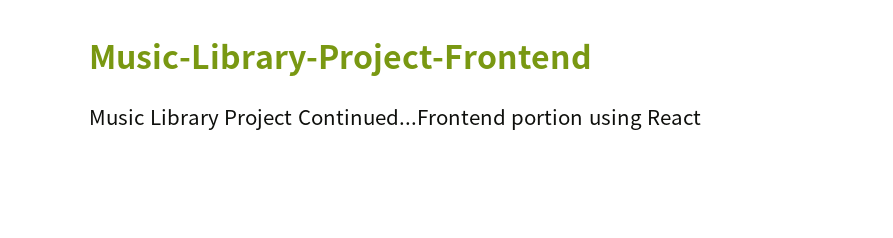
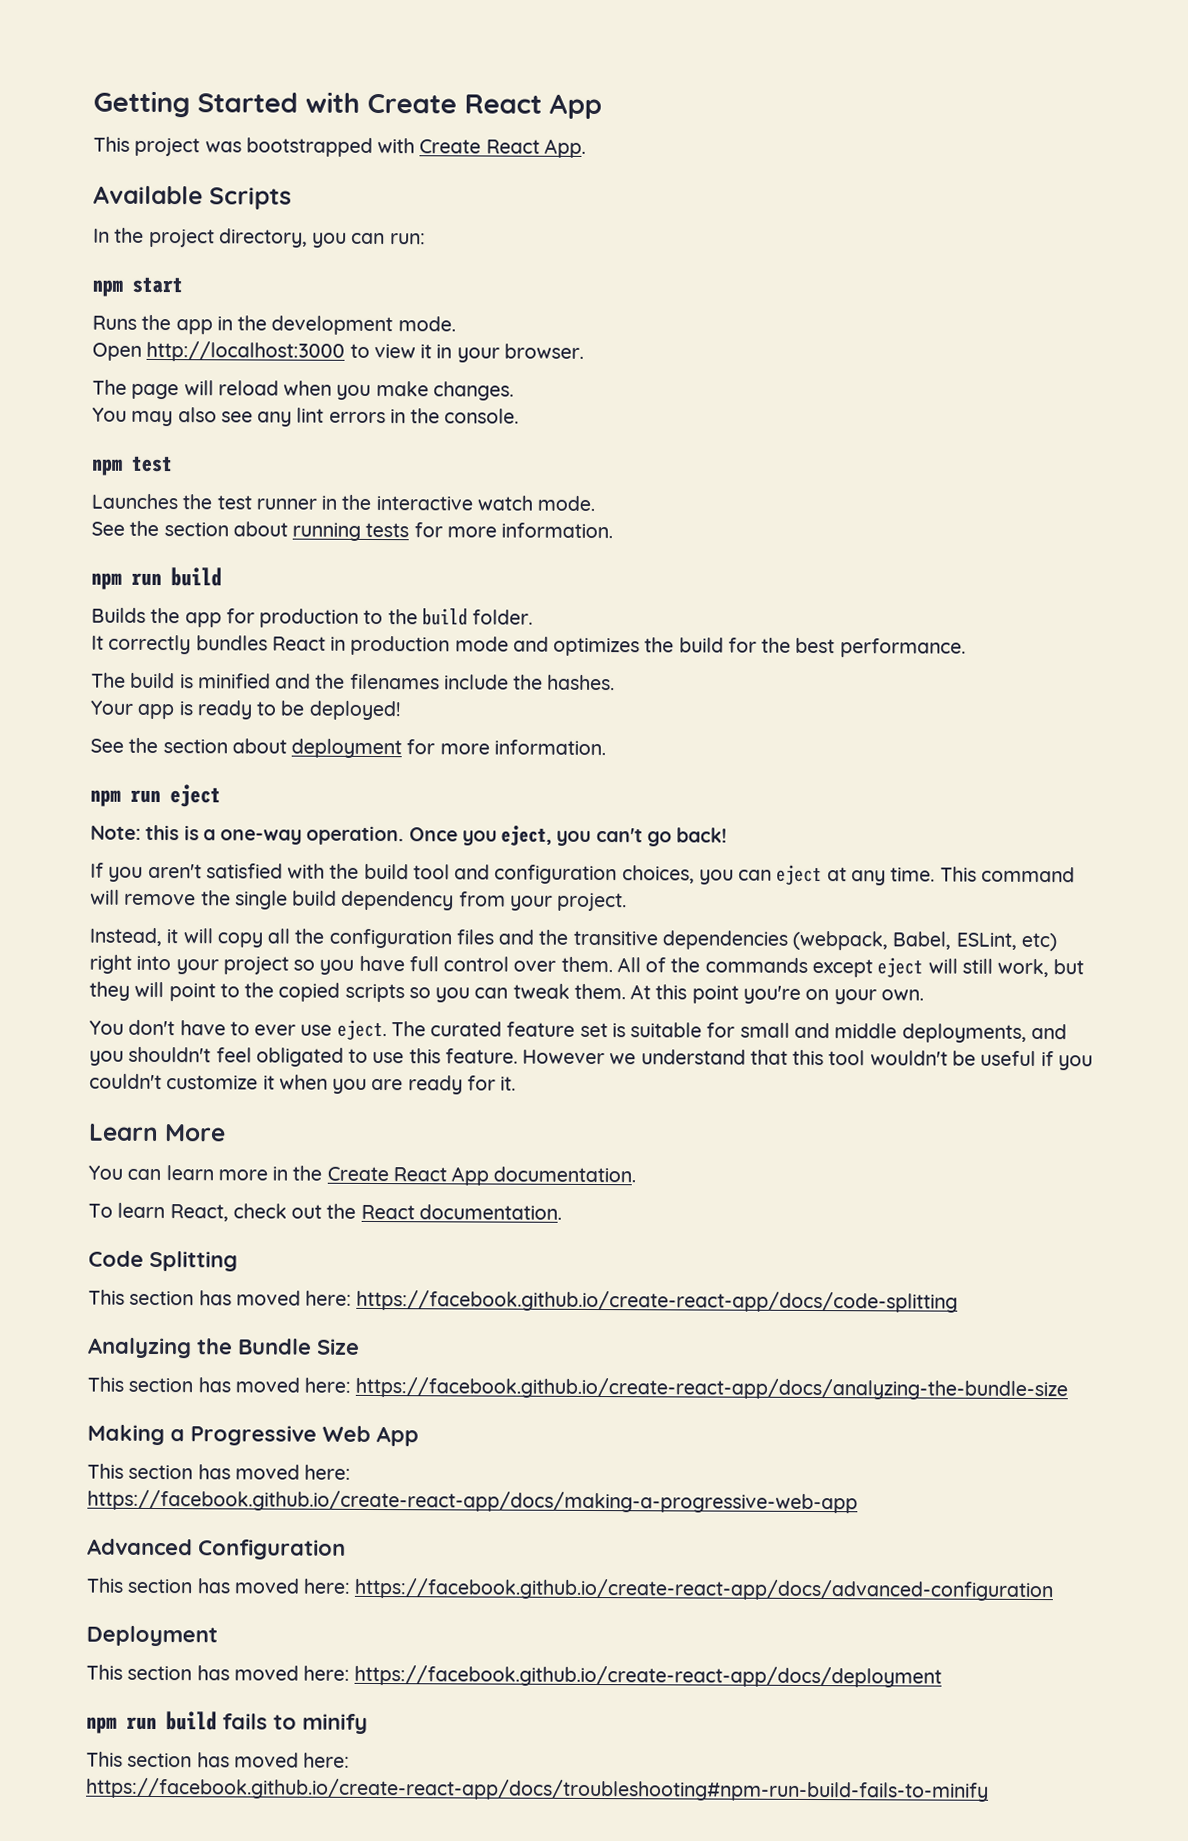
[89,43,592,76] [89,109,702,130] Music-Library-Project-Frontend // Music Library Project Continued...Frontend portion using React -> [93,90,602,120] [93,136,586,158] [93,185,292,210] [93,227,426,248] [92,276,183,297] [92,314,456,336] [92,340,584,363] [92,379,514,401] [92,407,520,427] [92,455,173,476] [91,493,596,512] [91,520,614,541] [91,567,222,590] [91,607,534,628] [91,634,966,658] [91,672,616,691] [90,700,401,721] [90,737,606,759] [90,784,221,808] [90,824,728,847] [90,862,1075,886] [90,889,628,912] [89,927,1057,952] [89,954,1085,978] [89,981,924,1005] [89,1019,1067,1043] [89,1046,1093,1071] [89,1073,517,1095] [88,1123,226,1142] [88,1165,637,1186] [88,1202,562,1222] [88,1250,238,1272] [88,1289,959,1313] [88,1337,360,1359] [87,1376,1069,1401] [87,1424,419,1447] [87,1463,352,1480] [87,1489,858,1514] [87,1538,346,1560] [86,1577,1055,1602] [86,1625,218,1647] [86,1664,943,1688] [86,1711,368,1734] [86,1751,351,1768] [86,1777,989,1802] Getting Started with Create React App // This project was bootstrapped with Create React App. // Available Scripts // In the project directory, you can run: // npm start // Runs the app in the development mode. // Open http://localhost:3000 to view it in your browser. // The page will reload when you make changes. // You may also see any lint errors in the console. // npm test // Launches the test runner in the interactive watch mode. // See the section about running tests for more information. // npm run build // Builds the app for production to the build folder. // It correctly bundles React in production mode and optimizes the build for the best performance. // The build is minified and the filenames include the hashes. // Your app is ready to be deployed! // See the section about deployment for more information. // npm run eject // Note: this is a one-way operation. Once you eject, you can't go back! // If you aren't satisfied with the build tool and configuration choices, you can eject at any time. This command will remove the single build dependency from your project. // Instead, it will copy all the configuration files and the transitive dependencies (webpack, Babel, ESLint, etc) right into your project so you have full control over them. All of the commands except eject will still work, but they will point to the copied scripts so you can tweak them. At this point you're on your own. // You don't have to ever use eject. The curated feature set is suitable for small and middle deployments, and you shouldn't feel obligated to use this feature. However we understand that this tool wouldn't be useful if you couldn't customize it when you are ready for it. // Learn More // You can learn more in the Create React App documentation. // To learn React, check out the React documentation. // Code Splitting // This section has moved here: https://facebook.github.io/create-react-app/docs/code-splitting // Analyzing the Bundle Size // This section has moved here: https://facebook.github.io/create-react-app/docs/analyzing-the-bundle-size // Making a Progressive Web App // This section has moved here: https://facebook.github.io/create-react-app/docs/making-a-progressive-web-app // Advanced Configuration // This section has moved here: https://facebook.github.io/create-react-app/docs/advanced-configuration // Deployment // This section has moved here: https://facebook.github.io/create-react-app/docs/deployment // npm run build fails to minify // This section has moved here: https://facebook.github.io/create-react-app/docs/troubleshooting#npm-run-build-fails-to-minify

